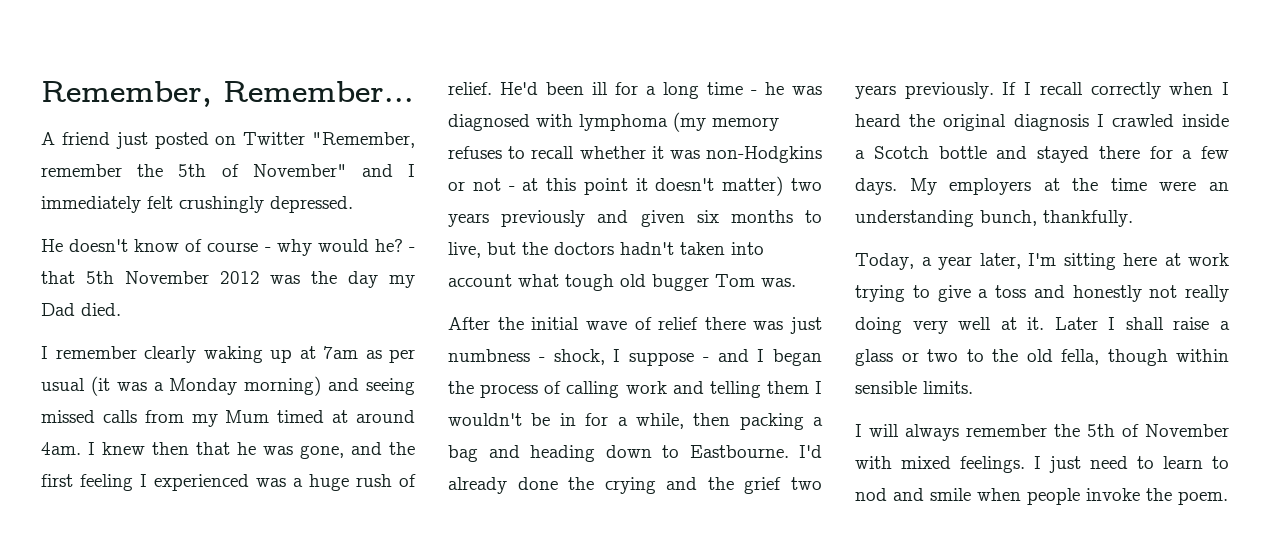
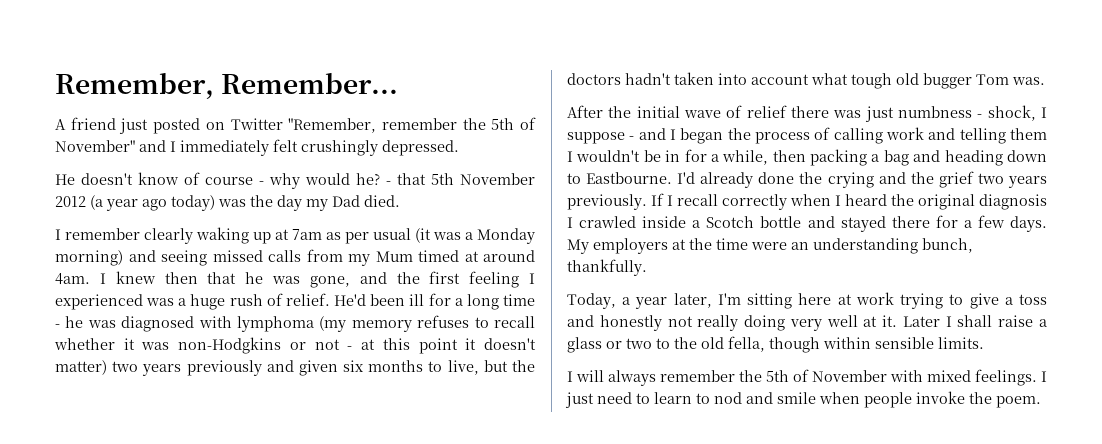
(260, 277) none -> [90,195,215,211] (a year ago today)

